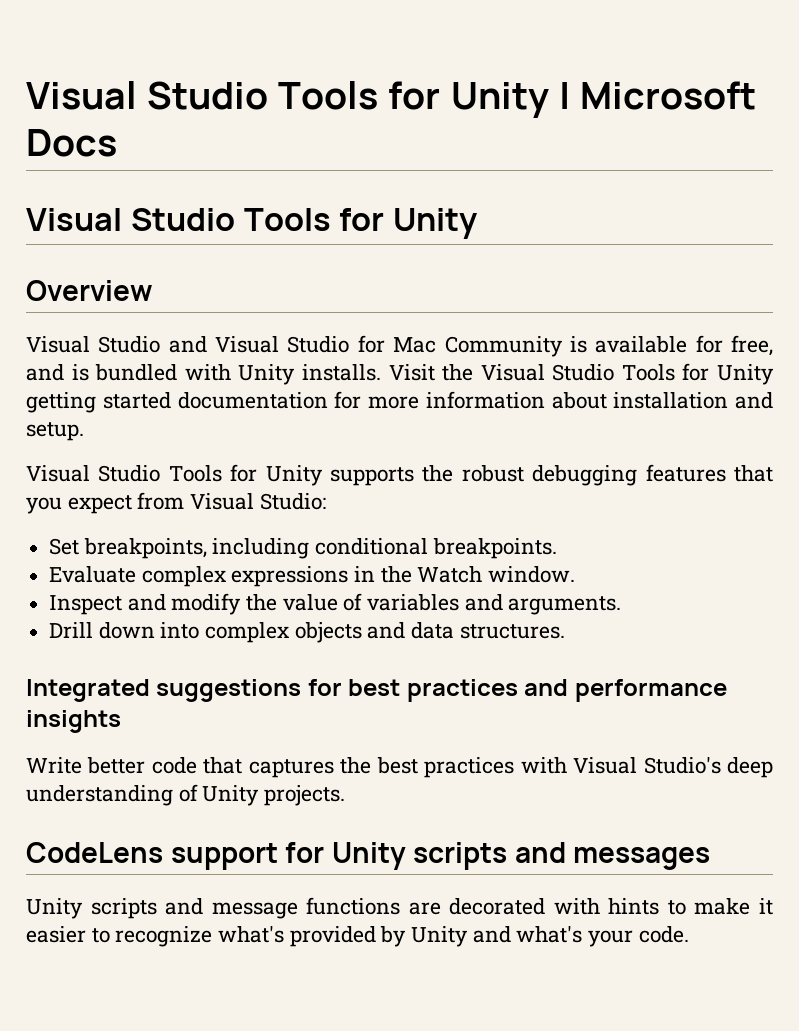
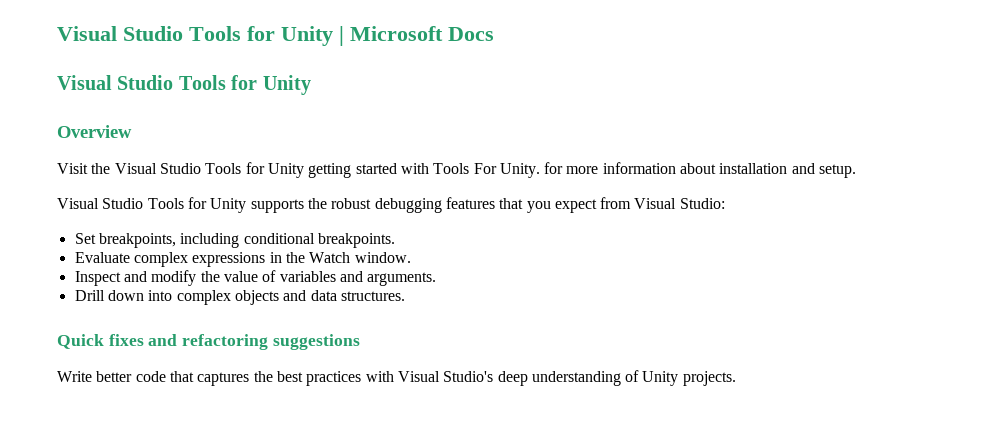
[26,335,774,357] [26,364,381,385] Visual Studio and Visual Studio for Mac Community is available for free, and is bundled with Unity installs. -> (132, 131) none
[177,392,328,409] documentation -> [400,163,540,178] with Tools For Unity.
[26,679,727,702] [26,710,121,733] Integrated suggestions for best practices and performance insights -> [57,334,360,350] Quick fixes and refactoring suggestions
[26,842,711,870] [26,897,773,919] [26,926,689,947] // CodeLens support for Unity scripts and messages // Unity scripts and message functions are decorated with hints to make it easier to recognize what's provided by Unity and what's your code. -> (736, 378) none

